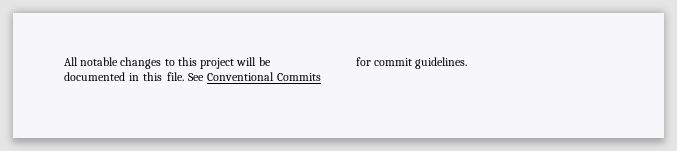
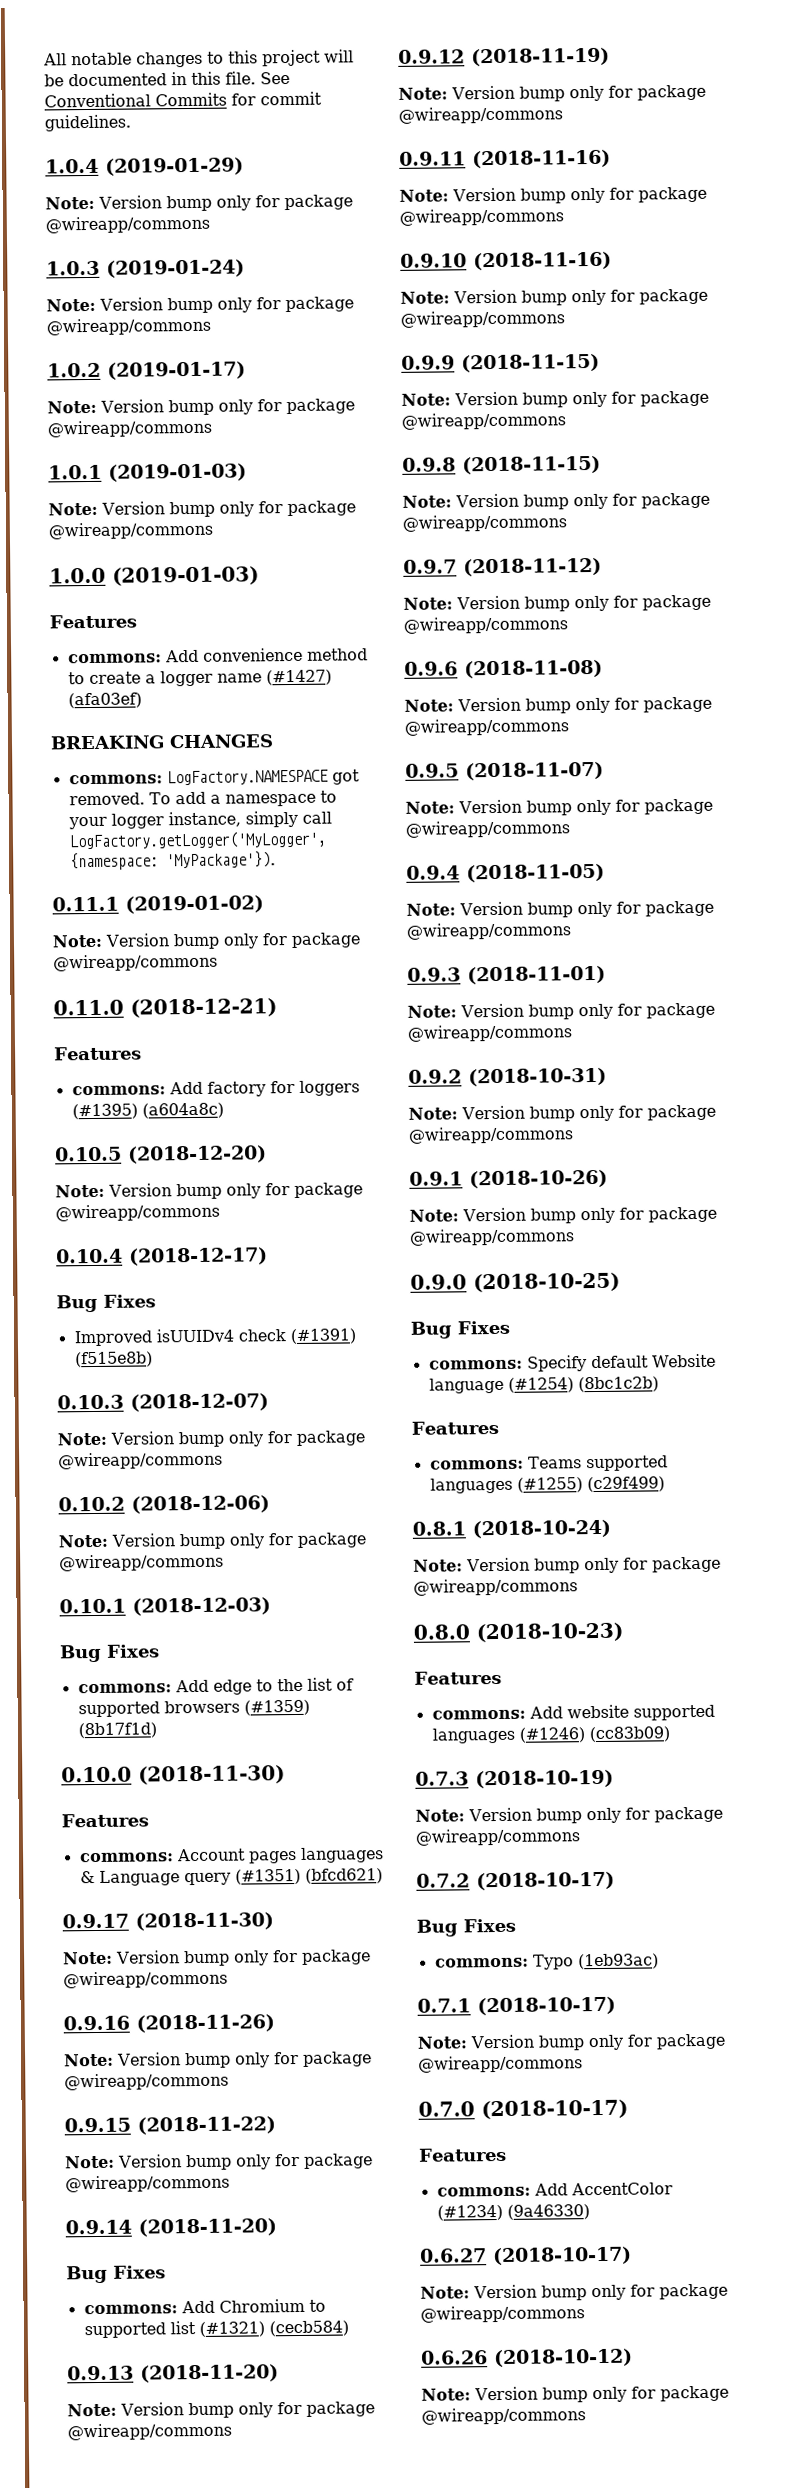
(468, 63) none -> [45,157,244,176] [45,194,353,212] [45,215,210,234] [46,259,245,278] [46,296,354,314] [46,317,211,336] [47,361,246,380] [47,398,355,416] [47,419,212,438] [48,463,247,482] [48,500,356,518] [48,521,213,540] [49,566,259,586] [49,614,137,629] [67,647,368,664] [67,669,332,687] [67,692,142,709] [50,734,274,750] [68,769,360,786] [68,790,337,807] [67,810,332,830] [68,830,327,850] [69,851,276,871] [52,895,264,914] [52,932,361,950] [53,953,218,972] [53,998,277,1018] [54,1046,142,1061] [71,1080,360,1097] [71,1102,224,1120] [55,1145,267,1164] [55,1182,363,1200] [55,1203,220,1222] [56,1247,268,1266] [56,1294,156,1313] [73,1328,356,1347] [74,1351,153,1368] [57,1393,269,1412] [57,1430,366,1448] [58,1451,223,1470] [58,1495,270,1514] [58,1532,367,1550] [59,1553,224,1572] [59,1597,271,1616] [59,1644,160,1663] [77,1677,354,1695] [77,1699,310,1718] [77,1722,157,1739] [61,1765,285,1785] [61,1813,149,1828] [79,1847,384,1864] [79,1868,383,1886] [62,1912,274,1931] [63,1949,371,1967] [63,1970,228,1989] [63,2014,275,2033] [64,2051,372,2069] [64,2072,229,2091] [64,2116,276,2135] [65,2153,373,2171] [65,2174,230,2193] [65,2218,277,2237] [66,2265,166,2284] [83,2298,326,2315] [83,2320,349,2339] [67,2364,279,2383] [67,2401,375,2419] [67,2422,232,2441] [398,47,610,67] [398,84,706,102] [398,106,563,124] [399,149,611,169] [399,186,707,204] [399,208,564,226] [400,251,612,271] [400,288,708,306] [400,310,565,328] [401,353,600,373] [401,390,709,408] [401,412,566,430] [402,455,601,475] [402,492,710,510] [402,514,567,532] [403,557,602,577] [403,594,711,612] [403,616,568,634] [404,659,603,679] [404,696,712,714] [404,718,569,736] [405,761,604,781] [405,798,713,816] [405,820,570,838] [406,863,605,883] [406,900,714,918] [406,922,571,940] [407,965,606,985] [407,1002,715,1020] [407,1024,572,1042] [408,1067,607,1087] [408,1104,716,1122] [408,1126,573,1144] [409,1169,608,1189] [409,1206,717,1224] [409,1228,575,1246] [410,1272,620,1293] [410,1320,510,1339] [428,1353,716,1372] [428,1376,659,1394] [411,1420,499,1435] [429,1455,668,1472] [429,1476,665,1494] [412,1519,611,1539] [413,1556,721,1574] [413,1578,578,1596] [413,1622,623,1643] [414,1670,502,1685] [431,1704,715,1721] [431,1726,670,1744] [415,1769,614,1789] [415,1806,723,1824] [415,1828,580,1846] [416,1871,615,1891] [416,1918,516,1937] [434,1953,659,1970] [417,1996,616,2016] [417,2033,726,2051] [418,2055,583,2073] [418,2099,628,2120] [419,2147,507,2162] [436,2182,673,2197] [436,2204,590,2221] [419,2246,632,2266] [420,2283,728,2301] [420,2305,585,2323] [421,2348,633,2368] [421,2385,729,2403] [421,2407,586,2425] // 1.0.4 (2019-01-29) // Note: Version bump only for package @wireapp/commons // 1.0.3 (2019-01-24) // Note: Version bump only for package @wireapp/commons // 1.0.2 (2019-01-17) // Note: Version bump only for package @wireapp/commons // 1.0.1 (2019-01-03) // Note: Version bump only for package @wireapp/commons // 1.0.0 (2019-01-03) // Features // commons: Add convenience method to create a logger name (#1427) (afa03ef) // BREAKING CHANGES // commons: LogFactory.NAMESPACE got removed. To add a namespace to your logger instance, simply call LogFactory.getLogger('MyLogger', {namespace: 'MyPackage'}). // 0.11.1 (2019-01-02) // Note: Version bump only for package @wireapp/commons // 0.11.0 (2018-12-21) // Features // commons: Add factory for loggers (#1395) (a604a8c) // 0.10.5 (2018-12-20) // Note: Version bump only for package @wireapp/commons // 0.10.4 (2018-12-17) // Bug Fixes // Improved isUUIDv4 check (#1391) (f515e8b) // 0.10.3 (2018-12-07) // Note: Version bump only for package @wireapp/commons // 0.10.2 (2018-12-06) // Note: Version bump only for package @wireapp/commons // 0.10.1 (2018-12-03) // Bug Fixes // commons: Add edge to the list of supported browsers (#1359) (8b17f1d) // 0.10.0 (2018-11-30) // Features // commons: Account pages languages & Language query (#1351) (bfcd621) // 0.9.17 (2018-11-30) // Note: Version bump only for package @wireapp/commons // 0.9.16 (2018-11-26) // Note: Version bump only for package @wireapp/commons // 0.9.15 (2018-11-22) // Note: Version bump only for package @wireapp/commons // 0.9.14 (2018-11-20) // Bug Fixes // commons: Add Chromium to supported list (#1321) (cecb584) // 0.9.13 (2018-11-20) // Note: Version bump only for package @wireapp/commons // 0.9.12 (2018-11-19) // Note: Version bump only for package @wireapp/commons // 0.9.11 (2018-11-16) // Note: Version bump only for package @wireapp/commons // 0.9.10 (2018-11-16) // Note: Version bump only for package @wireapp/commons // 0.9.9 (2018-11-15) // Note: Version bump only for package @wireapp/commons // 0.9.8 (2018-11-15) // Note: Version bump only for package @wireapp/commons // 0.9.7 (2018-11-12) // Note: Version bump only for package @wireapp/commons // 0.9.6 (2018-11-08) // Note: Version bump only for package @wireapp/commons // 0.9.5 (2018-11-07) // Note: Version bump only for package @wireapp/commons // 0.9.4 (2018-11-05) // Note: Version bump only for package @wireapp/commons // 0.9.3 (2018-11-01) // Note: Version bump only for package @wireapp/commons // 0.9.2 (2018-10-31) // Note: Version bump only for package @wireapp/commons // 0.9.1 (2018-10-26) // Note: Version bump only for package @wireapp/commons // 0.9.0 (2018-10-25) // Bug Fixes // commons: Specify default Website language (#1254) (8bc1c2b) // Features // commons: Teams supported languages (#1255) (c29f499) // 0.8.1 (2018-10-24) // Note: Version bump only for package @wireapp/commons // 0.8.0 (2018-10-23) // Features // commons: Add website supported languages (#1246) (cc83b09) // 0.7.3 (2018-10-19) // Note: Version bump only for package @wireapp/commons // 0.7.2 (2018-10-17) // Bug Fixes // commons: Typo (1eb93ac) // 0.7.1 (2018-10-17) // Note: Version bump only for package @wireapp/commons // 0.7.0 (2018-10-17) // Features // commons: Add AccentColor (#1234) (9a46330) // 0.6.27 (2018-10-17) // Note: Version bump only for package @wireapp/commons // 0.6.26 (2018-10-12) // Note: Version bump only for package @wireapp/commons

